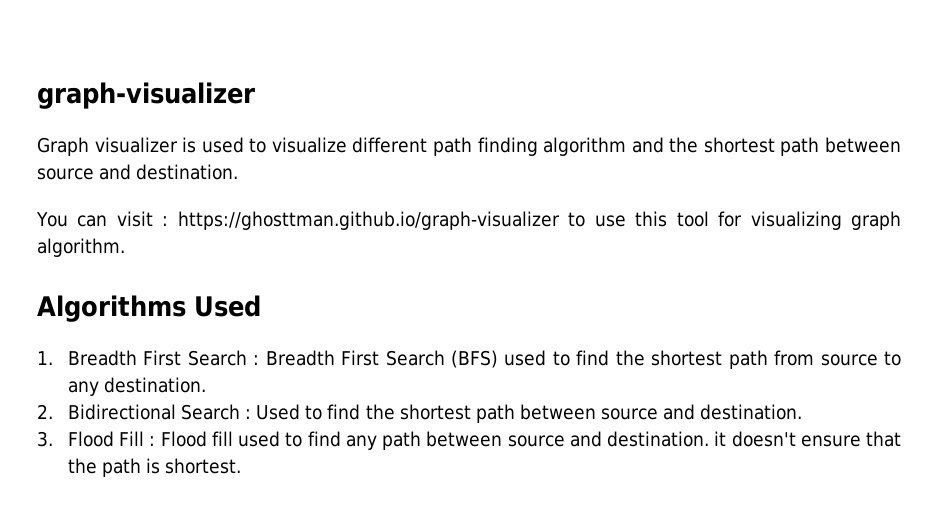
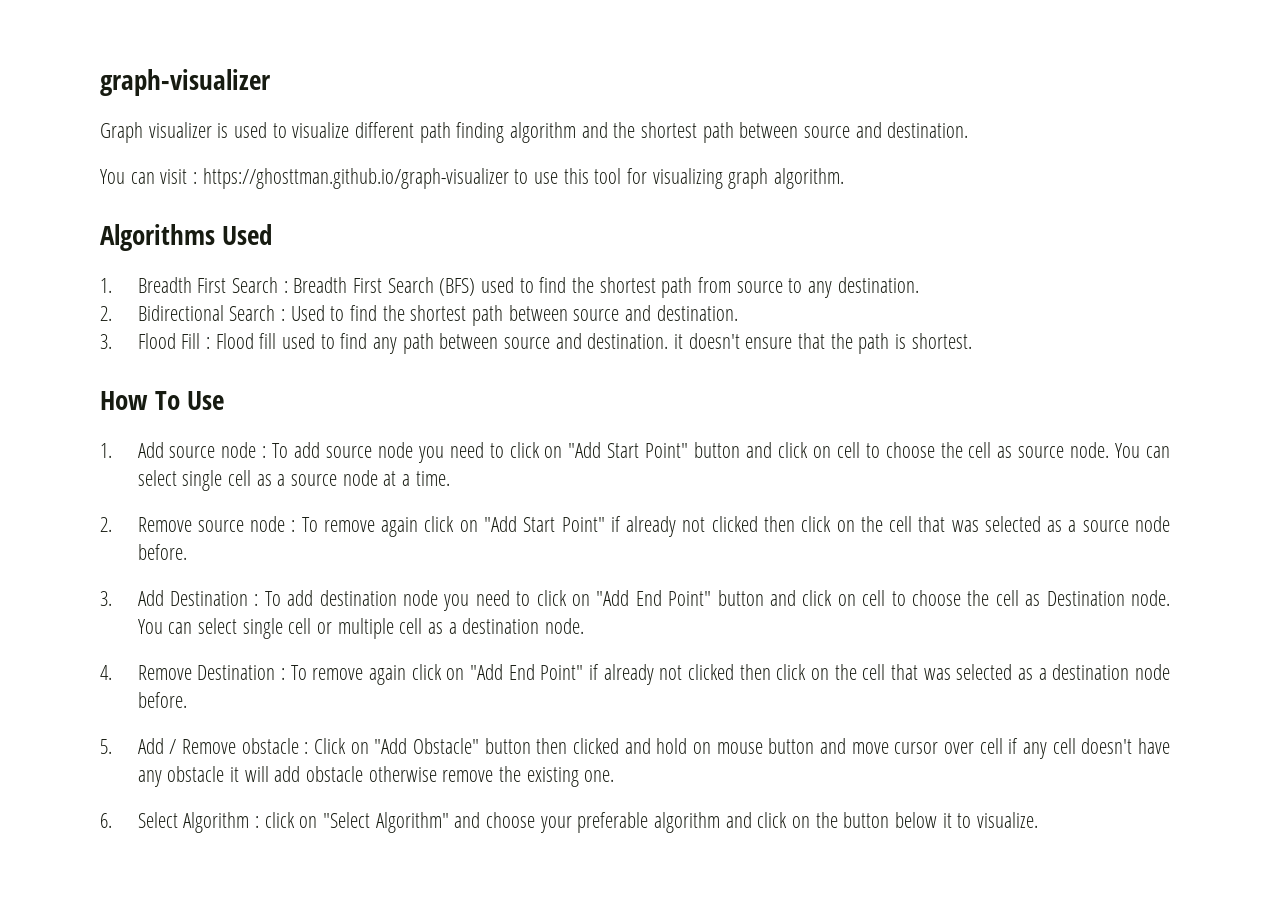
(242, 466) none -> [100,391,225,410] [100,442,1171,463] [137,470,450,491] [100,516,1170,537] [137,544,187,560] [100,590,1170,611] [137,618,584,639] [100,664,1171,685] [137,692,187,708] [100,738,1170,759] [137,766,615,787] [100,812,1038,833] // How To Use // 1. Add source node : To add source node you need to click on "Add Start Point" button and click on cell to choose the cell as source node. You can select single cell as a source node at a time. // 2. Remove source node : To remove again click on "Add Start Point" if already not clicked then click on the cell that was selected as a source node before. // 3. Add Destination : To add destination node you need to click on "Add End Point" button and click on cell to choose the cell as Destination node. You can select single cell or multiple cell as a destination node. // 4. Remove Destination : To remove again click on "Add End Point" if already not clicked then click on the cell that was selected as a destination node before. // 5. Add / Remove obstacle : Click on "Add Obstacle" button then clicked and hold on mouse button and move cursor over cell if any cell doesn't have any obstacle it will add obstacle otherwise remove the existing one. // 6. Select Algorithm : click on "Select Algorithm" and choose your preferable algorithm and click on the button below it to visualize.

